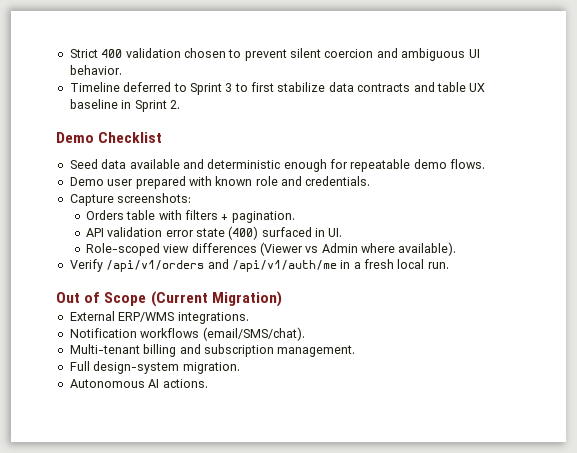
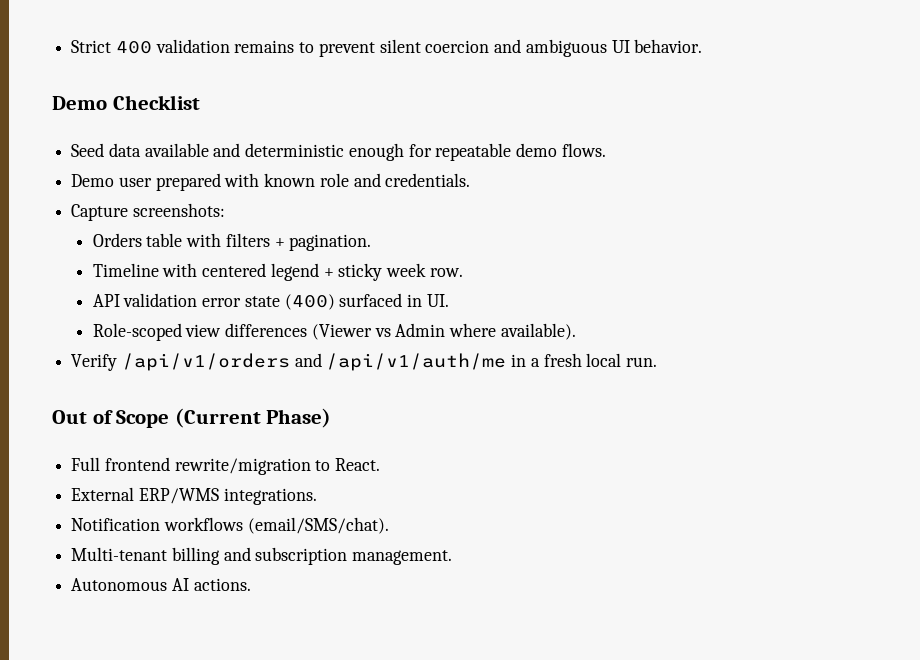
[183,48,226,58] chosen -> [234,40,295,53] remains
[69,82,486,95] [69,99,180,112] // Timeline deferred to Sprint 3 to first stabilize data contracts and table UX baseline in Sprint 2. -> (703, 46) none
(295, 217) none -> [92,263,463,281] // Timeline with centered legend + sticky week row.
[211,291,282,307] Migration) -> [266,408,332,428] [71,457,381,475] Phase) // Full frontend rewrite/migration to React.
[69,361,240,374] // Full design-system migration. -> (453, 557) none

